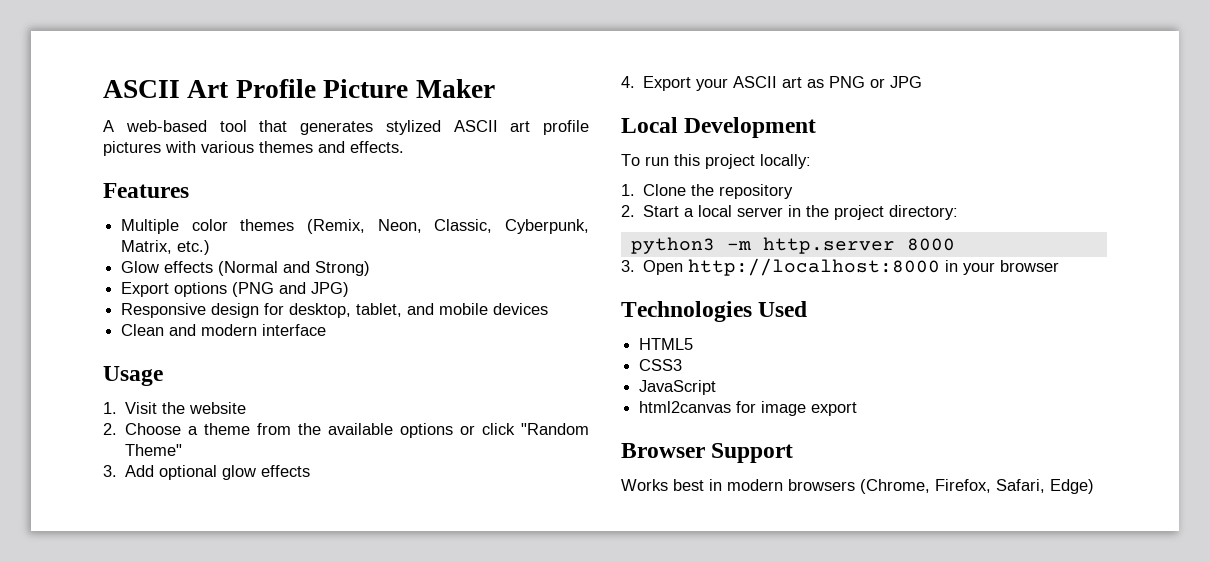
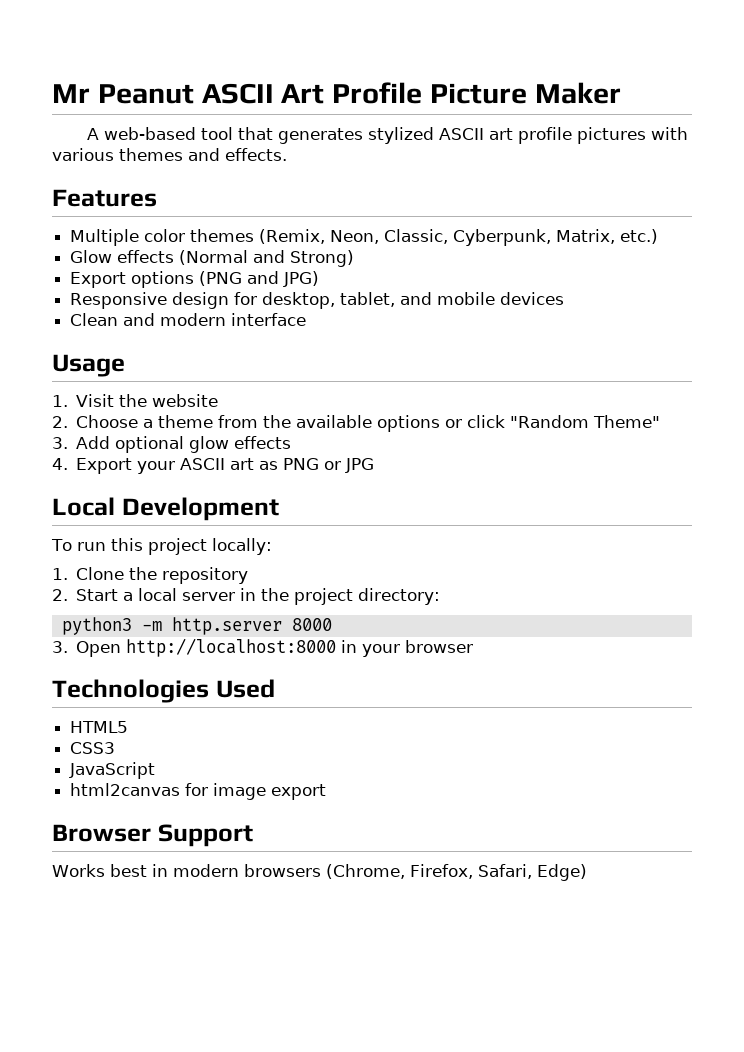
(103, 89) none -> [52,84,194,104] Mr Peanut

